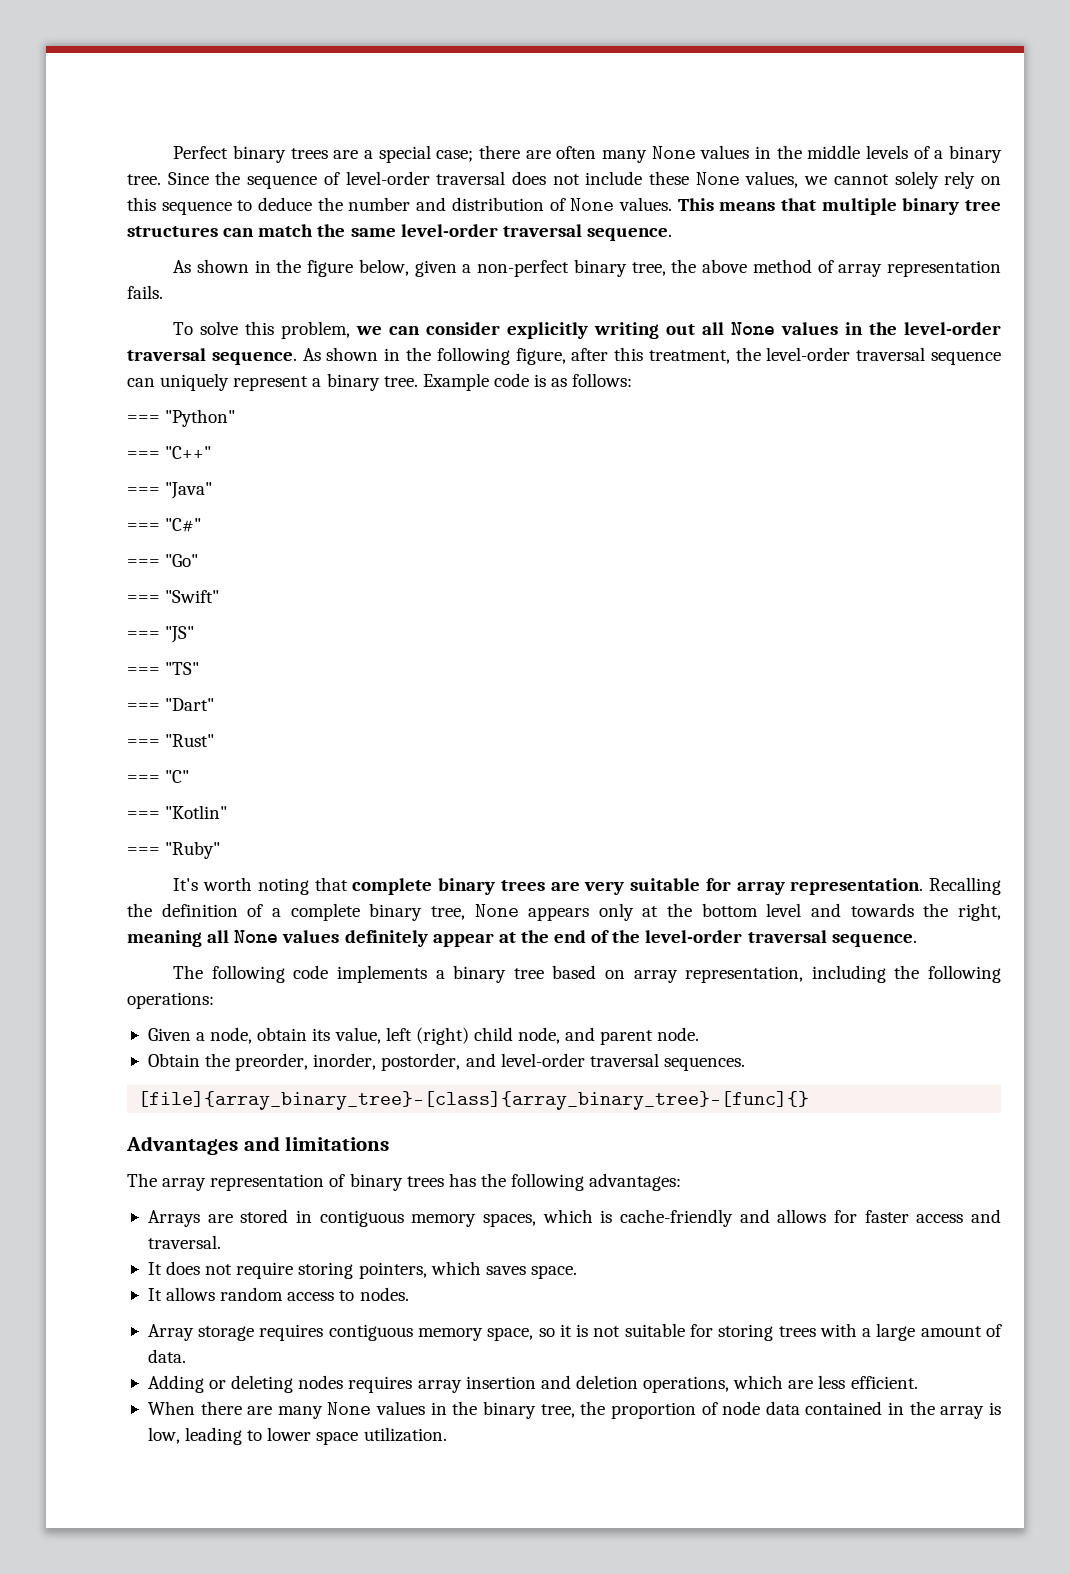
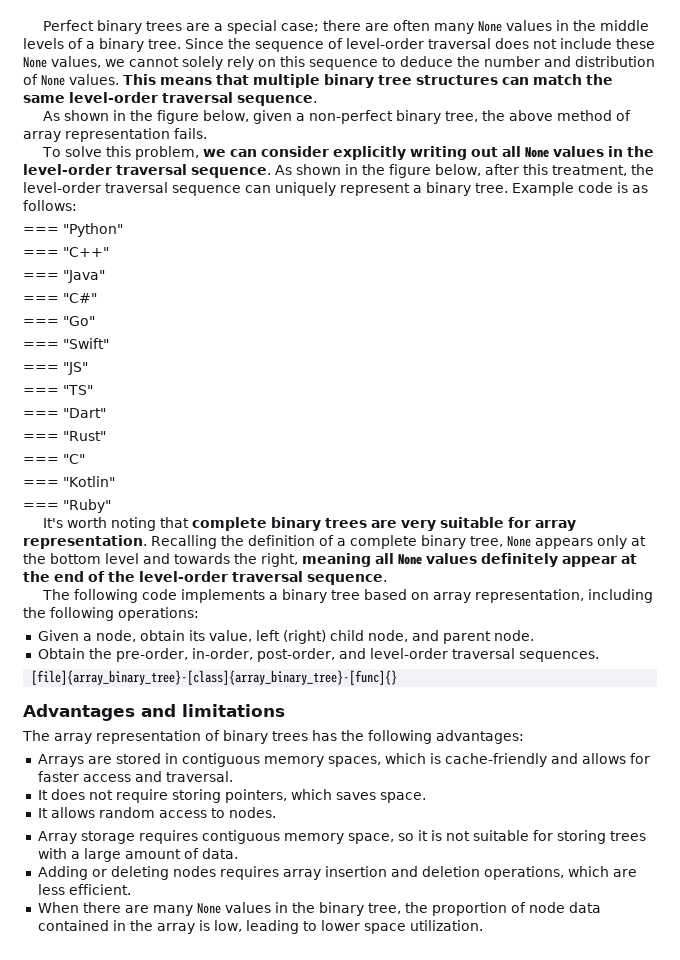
[436,347,566,365] following figure, -> [389,164,481,178] figure below,
[235,1053,461,1071] preorder, inorder, postorder, -> [115,648,335,662] pre-order, in-order, post-order,

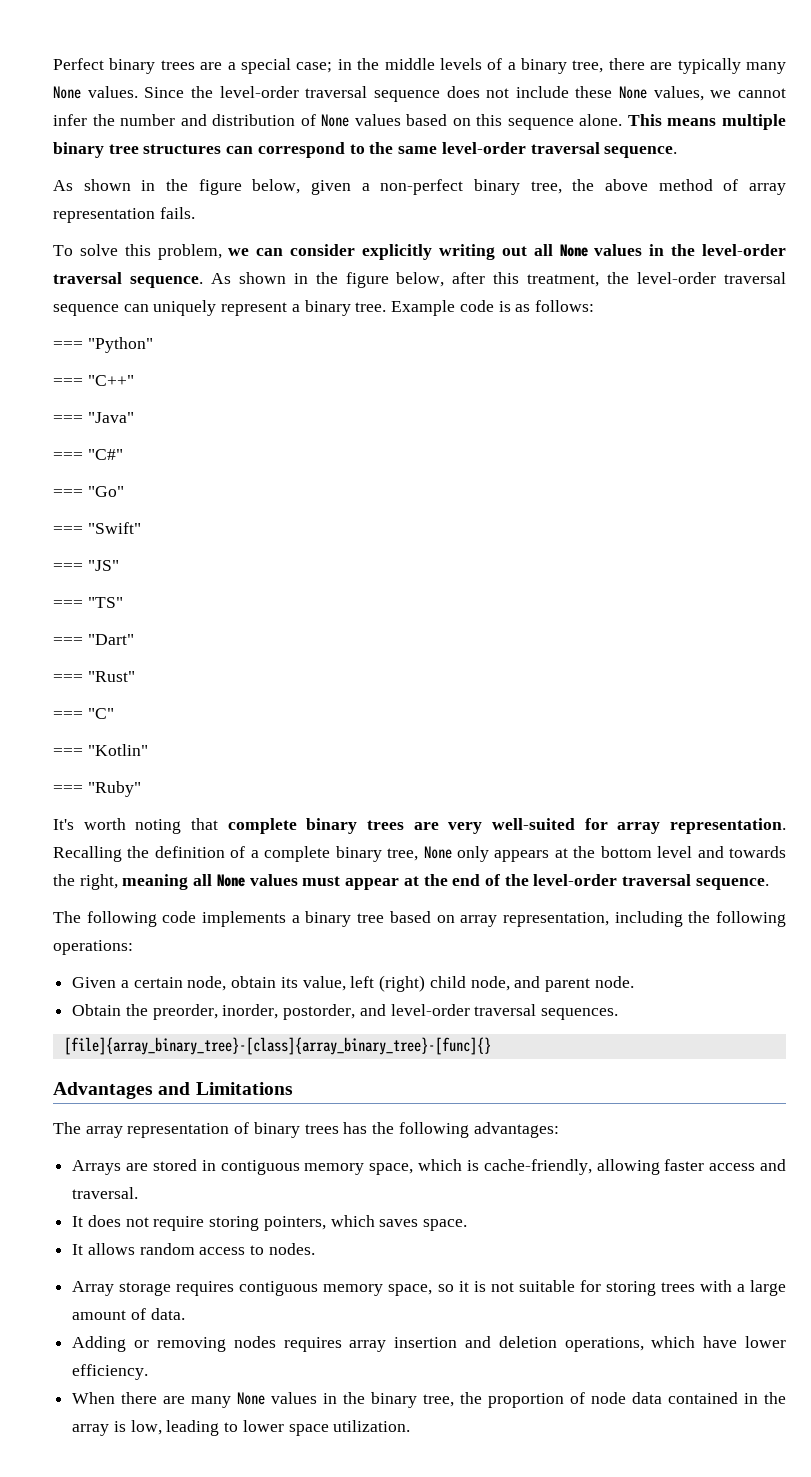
[323,20,553,34] there are often many None values -> (333, 67) none
[148,38,491,52] tree. Since the sequence of level-order traversal -> [572,58,787,74] [53,86,440,102] tree, there are typically many None values. Since the level-order traversal sequence
[182,56,453,70] solely rely on this sequence to deduce -> [53,114,87,126] infer
[69,74,119,85] values. -> [354,114,623,130] values based on this sequence alone.
[216,74,249,85] that -> (717, 122) none
[533,74,582,85] match -> [257,142,365,158] correspond to
[440,517,505,528] suitable -> [492,818,575,830] well-suited
[535,535,627,549] appears only -> [456,846,550,862] only appears
[481,553,558,567] definitely -> [302,876,341,886] must
(92, 637) none -> [133,977,183,988] certain
[115,648,335,662] pre-order, in-order, post-order, -> [152,1004,356,1020] preorder, inorder, postorder,
[182,704,285,717] limitations -> [195,1082,293,1095] Limitations
[327,756,381,767] spaces, -> [369,1163,414,1175] space,
[444,753,650,767] cache-friendly and allows for -> [483,1159,660,1175] cache-friendly, allowing
[110,866,169,880] deleting -> [156,1337,226,1352] removing
[612,869,637,877] [37,884,131,895] are less efficient. -> [703,1336,786,1348] [72,1364,149,1380] have lower efficiency.

